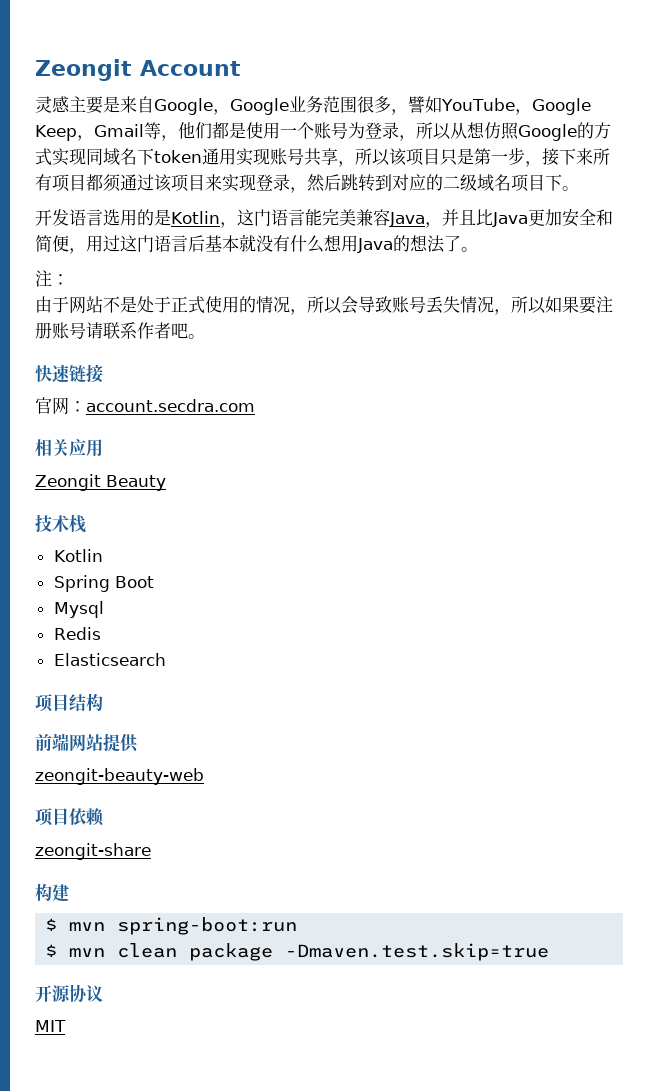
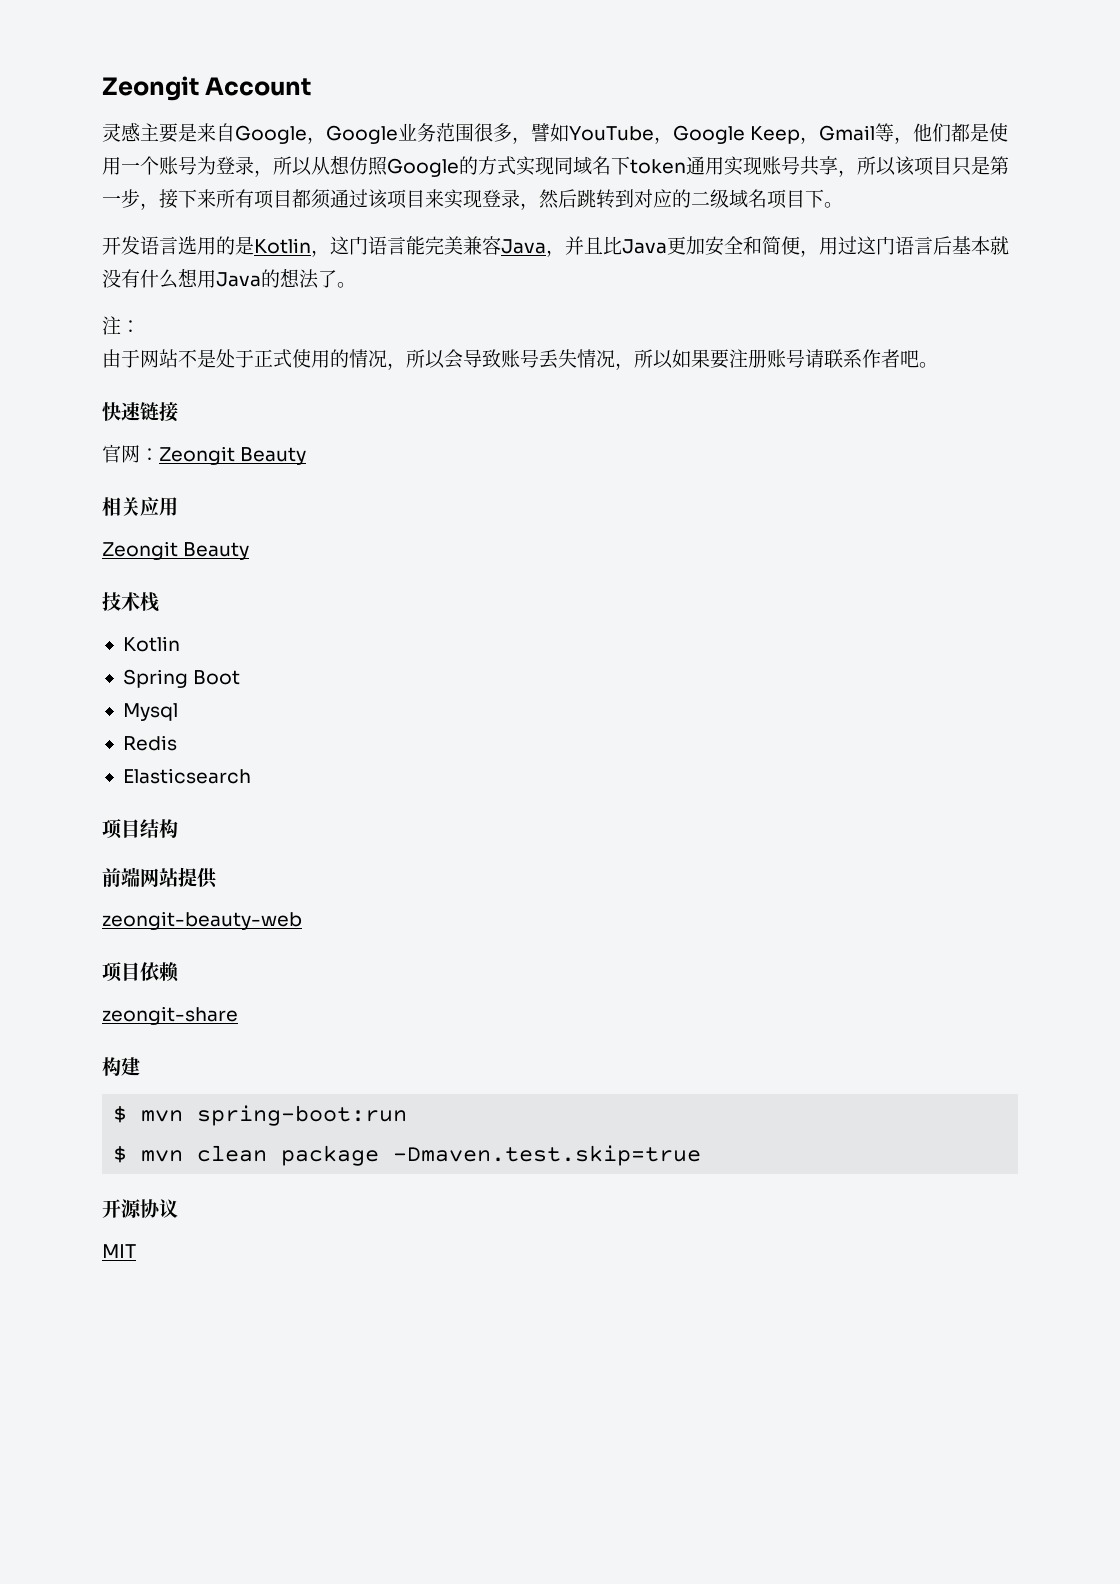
[86,399,255,412] account.secdra.com -> [159,446,307,465] Zeongit Beauty

